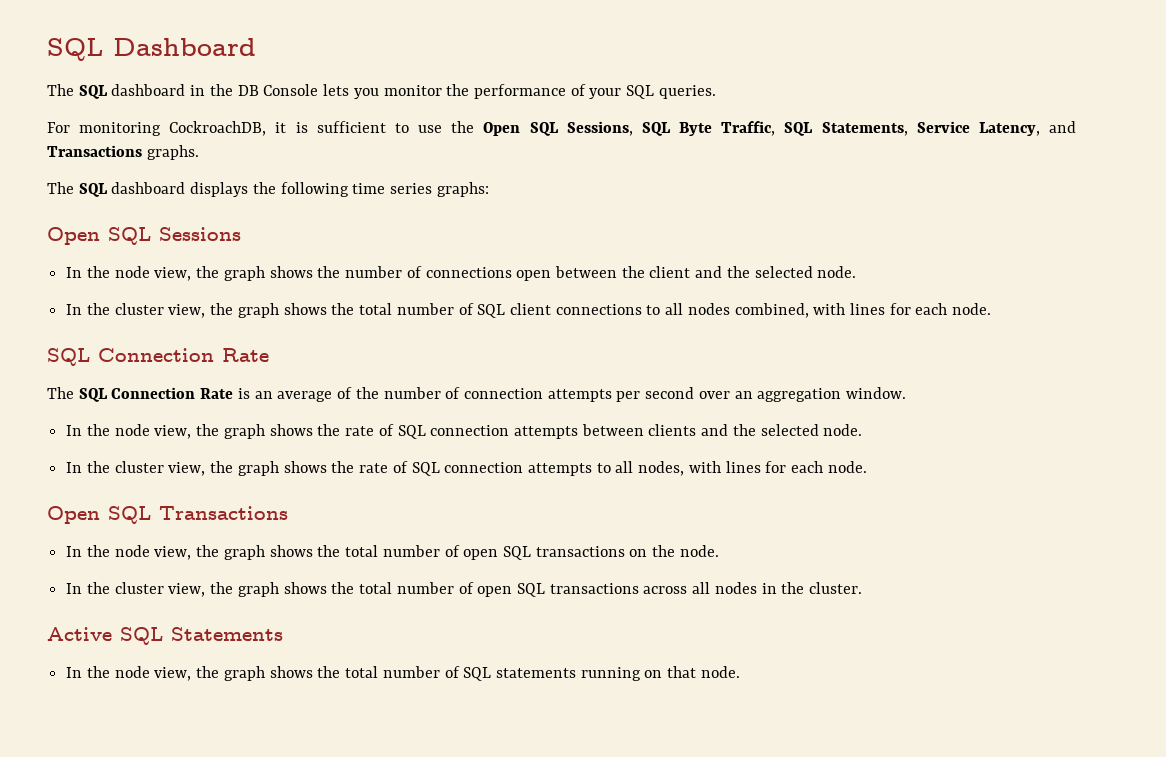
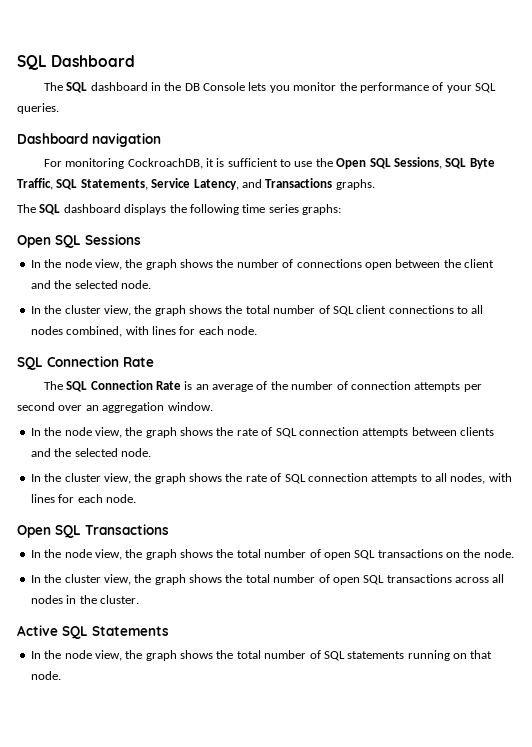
(716, 92) none -> [17,133,161,147] // Dashboard navigation

